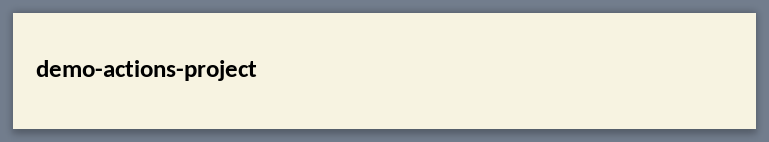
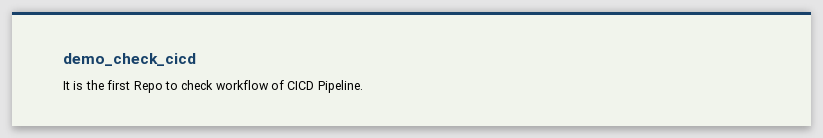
[36,60,257,81] demo-actions-project -> [63,53,196,66] [63,80,363,93] demo_check_cicd // It is the first Repo to check workflow of CICD Pipeline.

